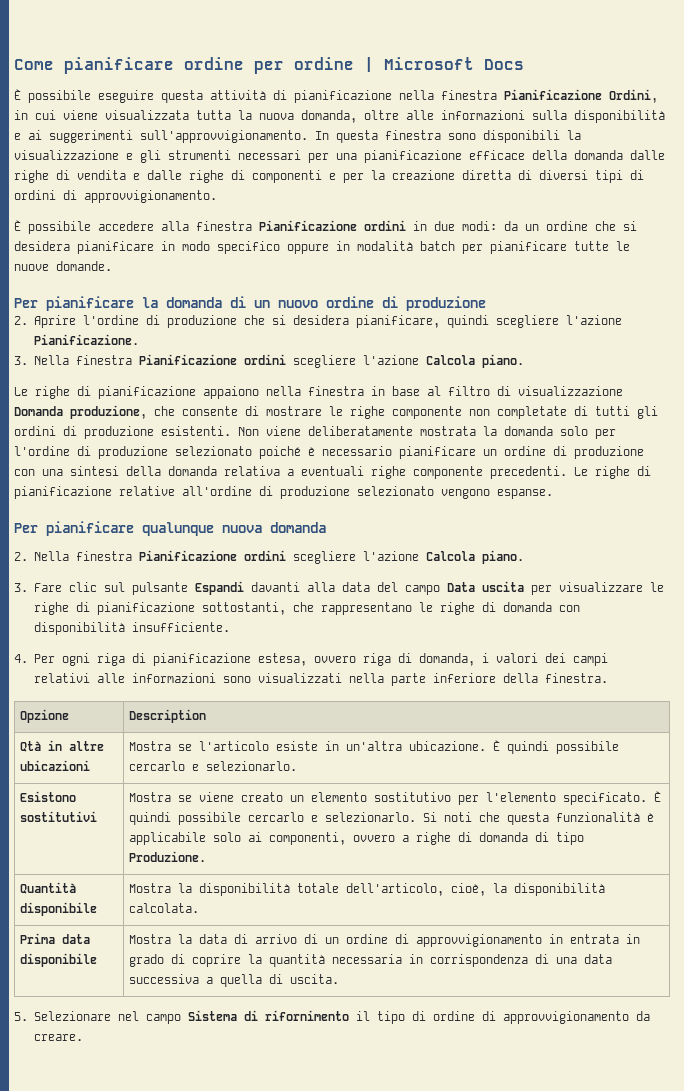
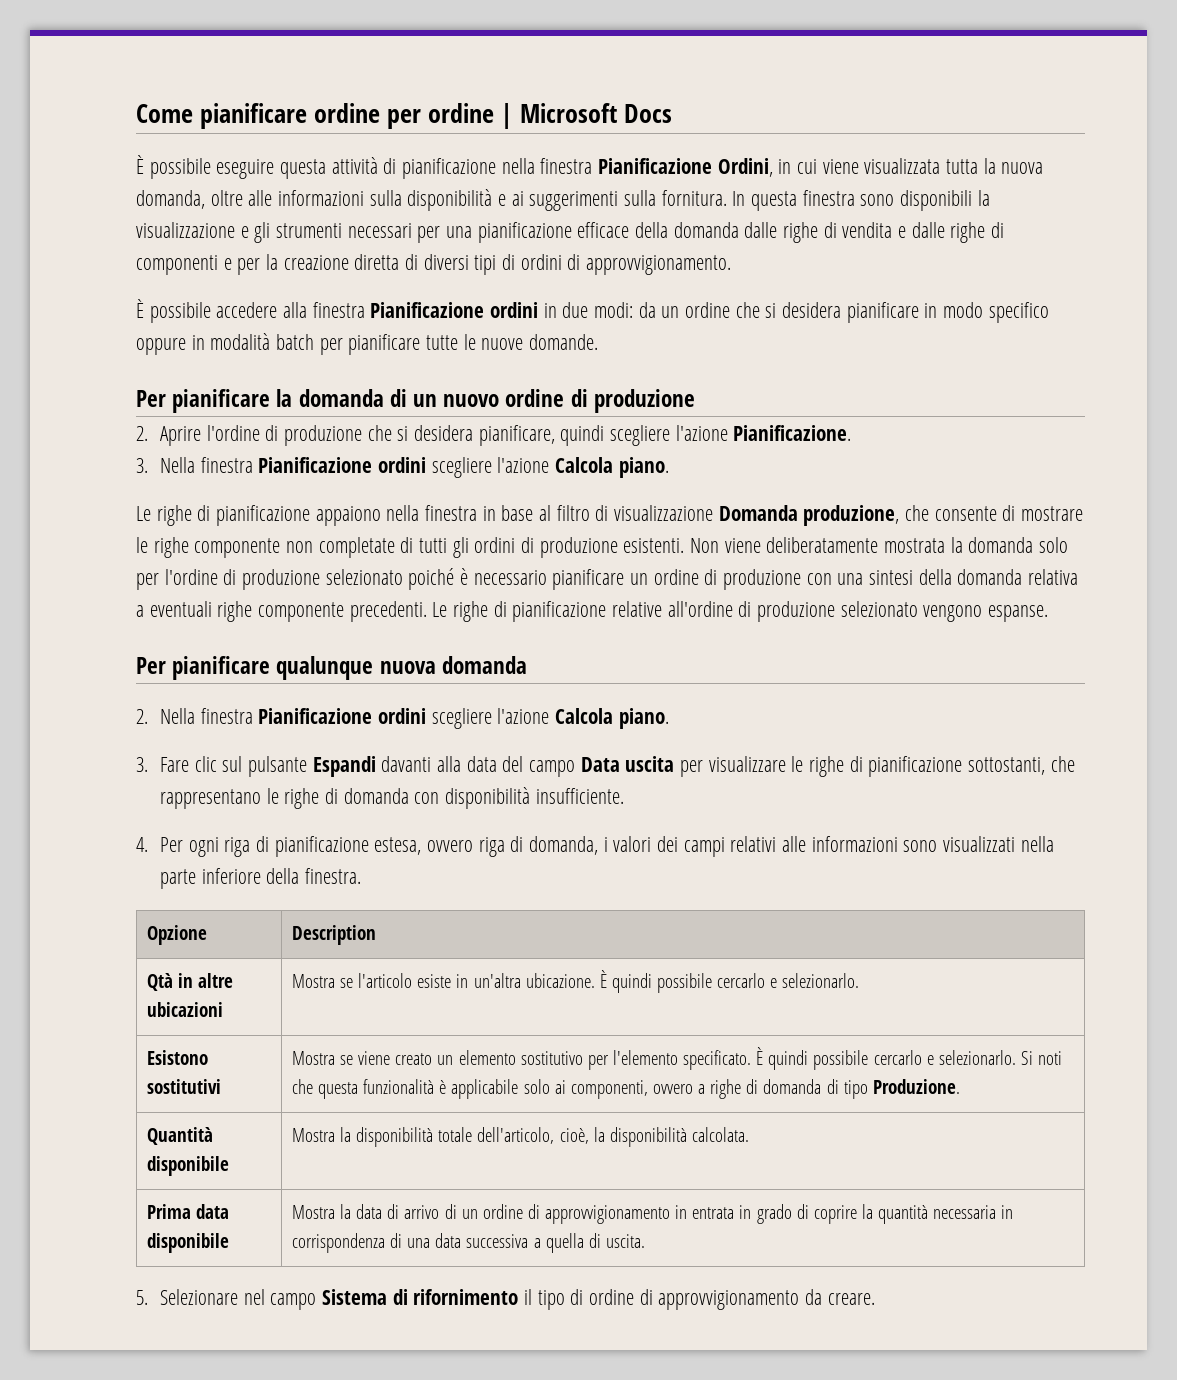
[140,130,308,143] sull'approvvigionamento. -> [624,190,727,206] sulla fornitura.

